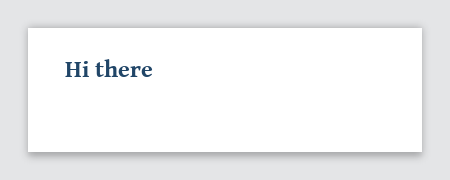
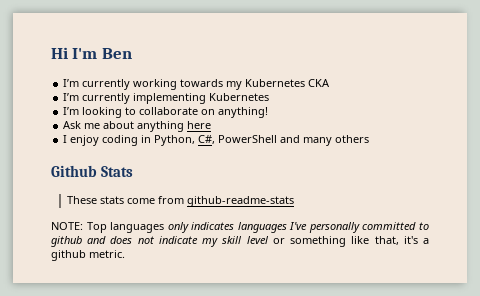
[95,59,154,77] there -> [72,48,132,59] [63,79,331,90] [63,93,270,104] [63,107,269,118] [63,121,212,132] [63,135,370,146] [51,165,133,177] [66,196,294,207] [51,222,429,233] [51,236,429,247] [51,250,125,261] I'm Ben // I’m currently working towards my Kubernetes CKA // I’m currently implementing Kubernetes // I’m looking to collaborate on anything! // Ask me about anything here // I enjoy coding in Python, C#, PowerShell and many others // Github Stats // These stats come from github-readme-stats // NOTE: Top languages only indicates languages I've personally committed to github and does not indicate my skill level or something like that, it's a github metric.

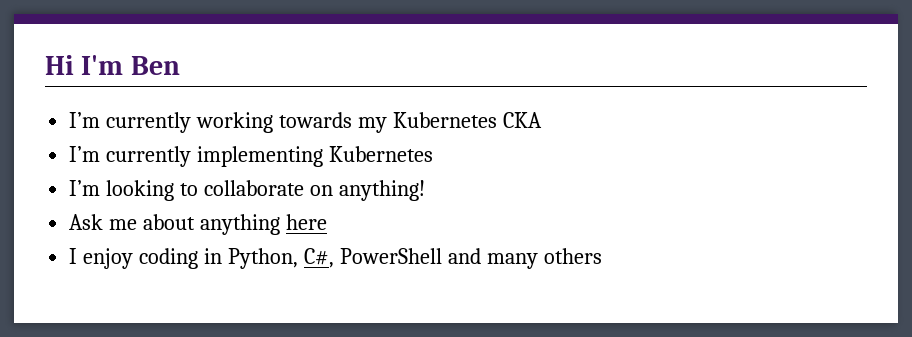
[51,165,133,177] [66,196,294,207] [51,222,429,233] [51,236,429,247] [51,250,125,261] // Github Stats // These stats come from github-readme-stats // NOTE: Top languages only indicates languages I've personally committed to github and does not indicate my skill level or something like that, it's a github metric. -> (602, 256) none

